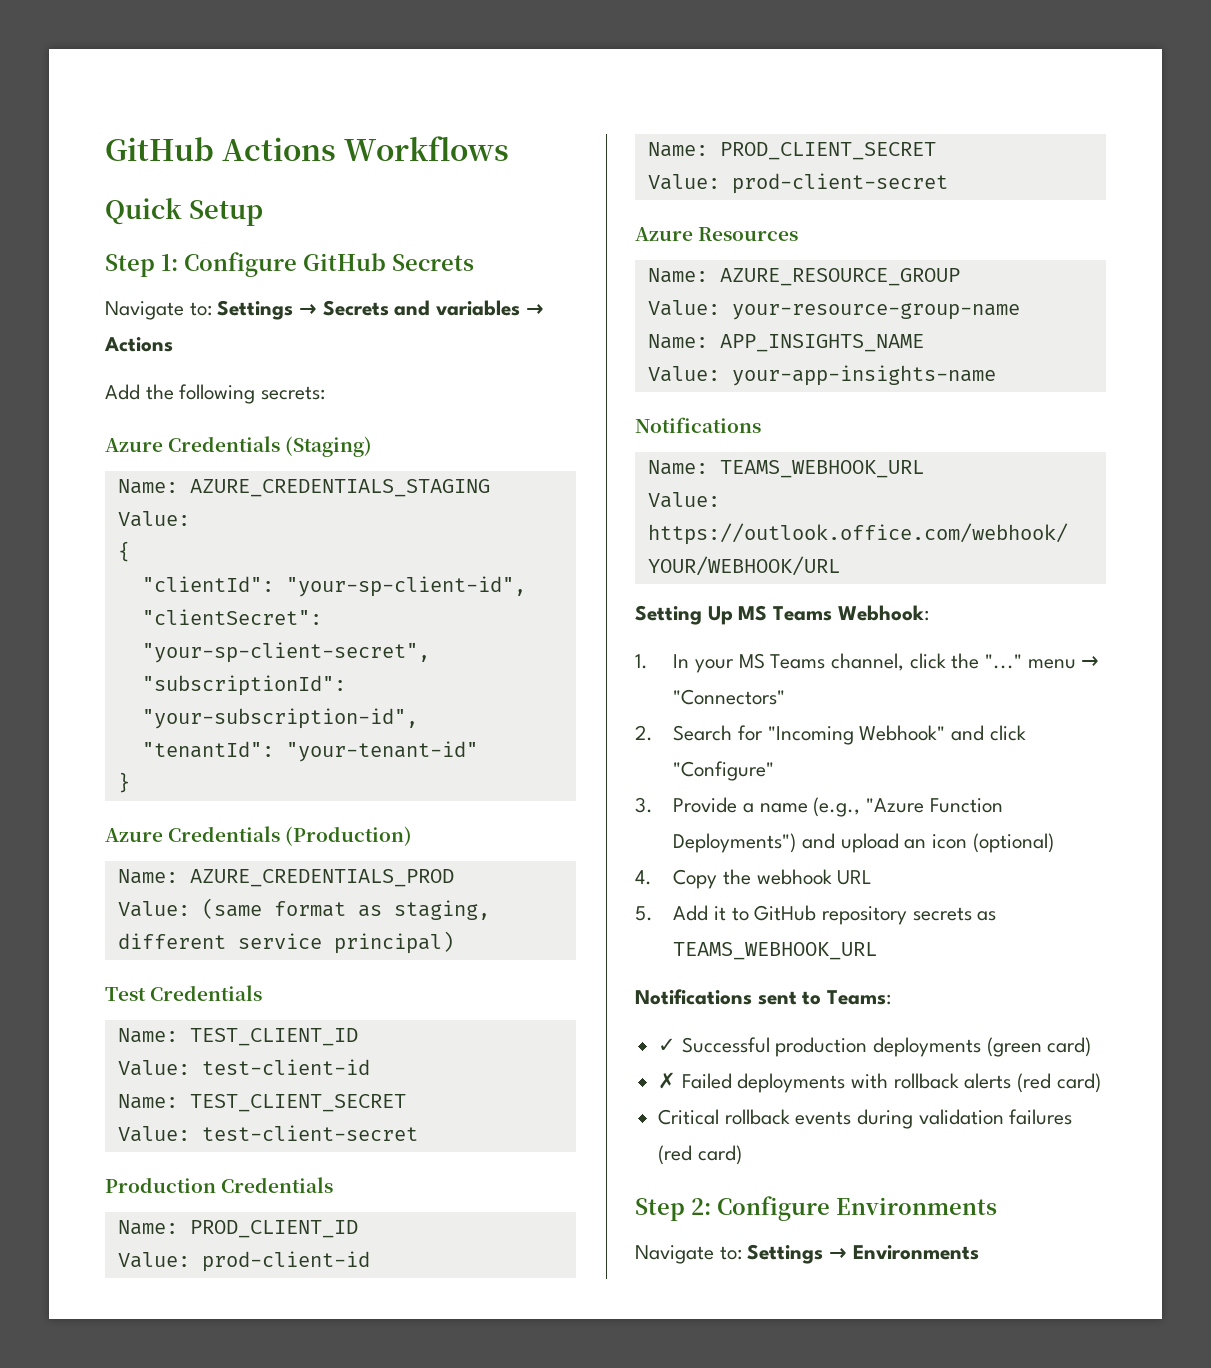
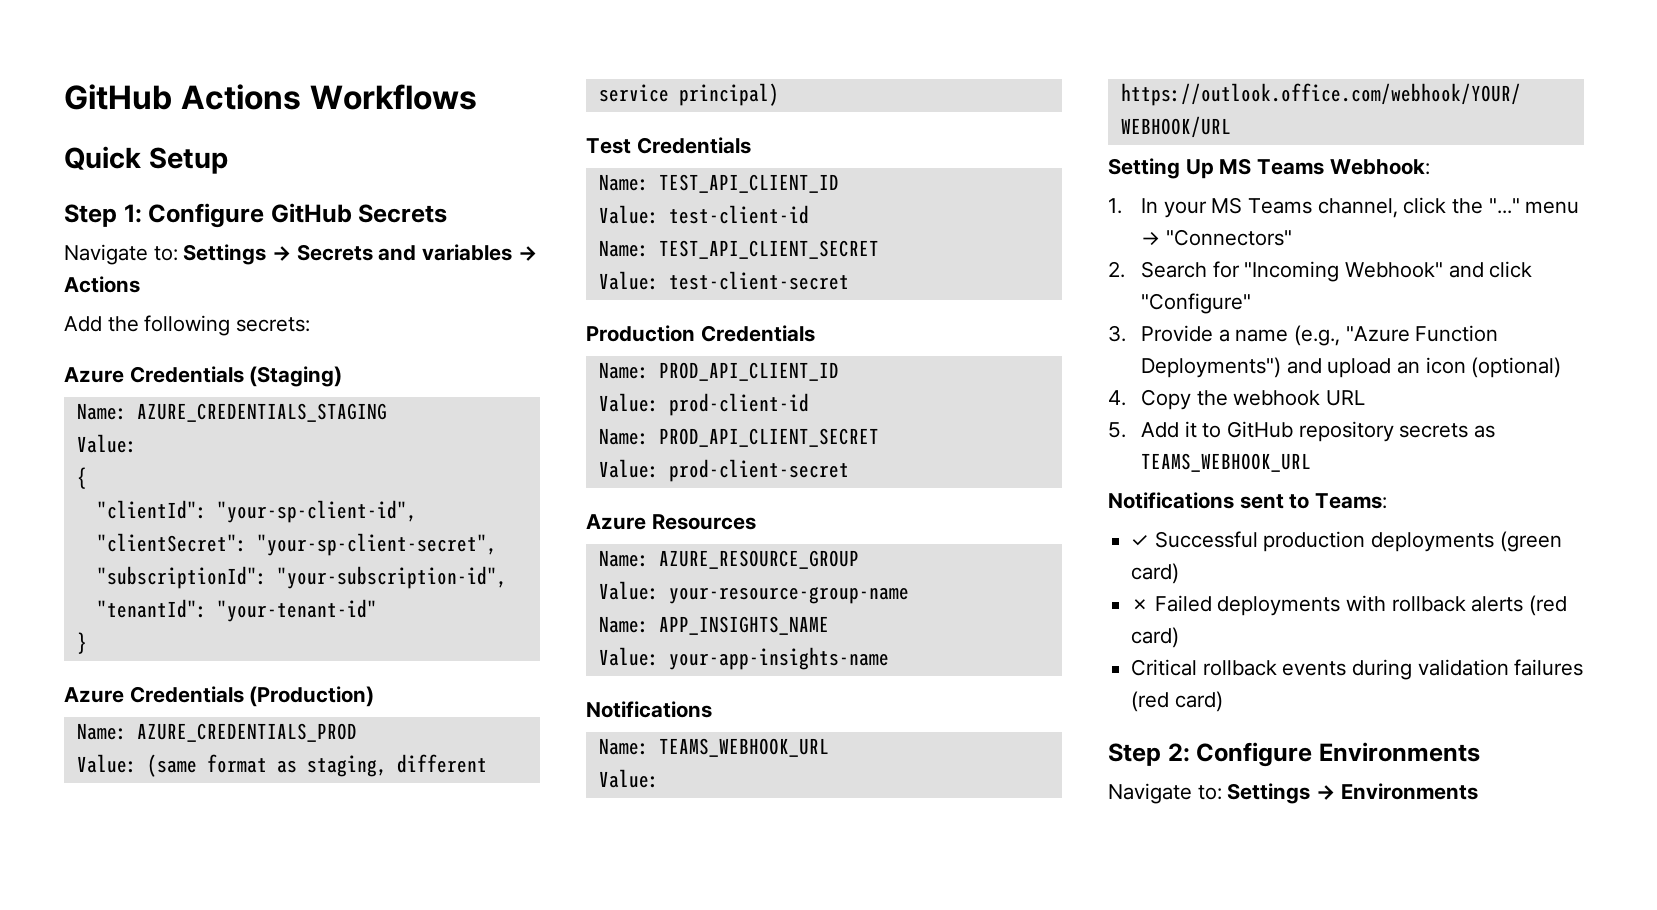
[189,1028,358,1046] TEST_CLIENT_ID -> [658,174,839,193] TEST_API_CLIENT_ID
[189,1094,406,1112] TEST_CLIENT_SECRET -> [658,240,879,259] TEST_API_CLIENT_SECRET
[189,1220,358,1238] PROD_CLIENT_ID -> [658,362,839,381] PROD_API_CLIENT_ID
[719,142,936,160] PROD_CLIENT_SECRET -> [658,428,879,447] PROD_API_CLIENT_SECRET

